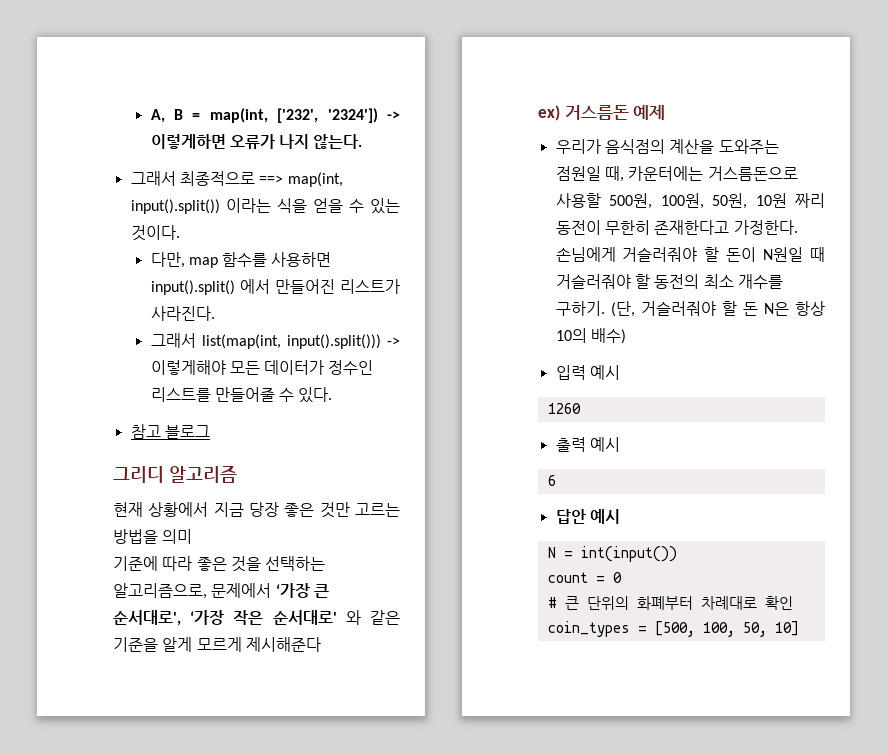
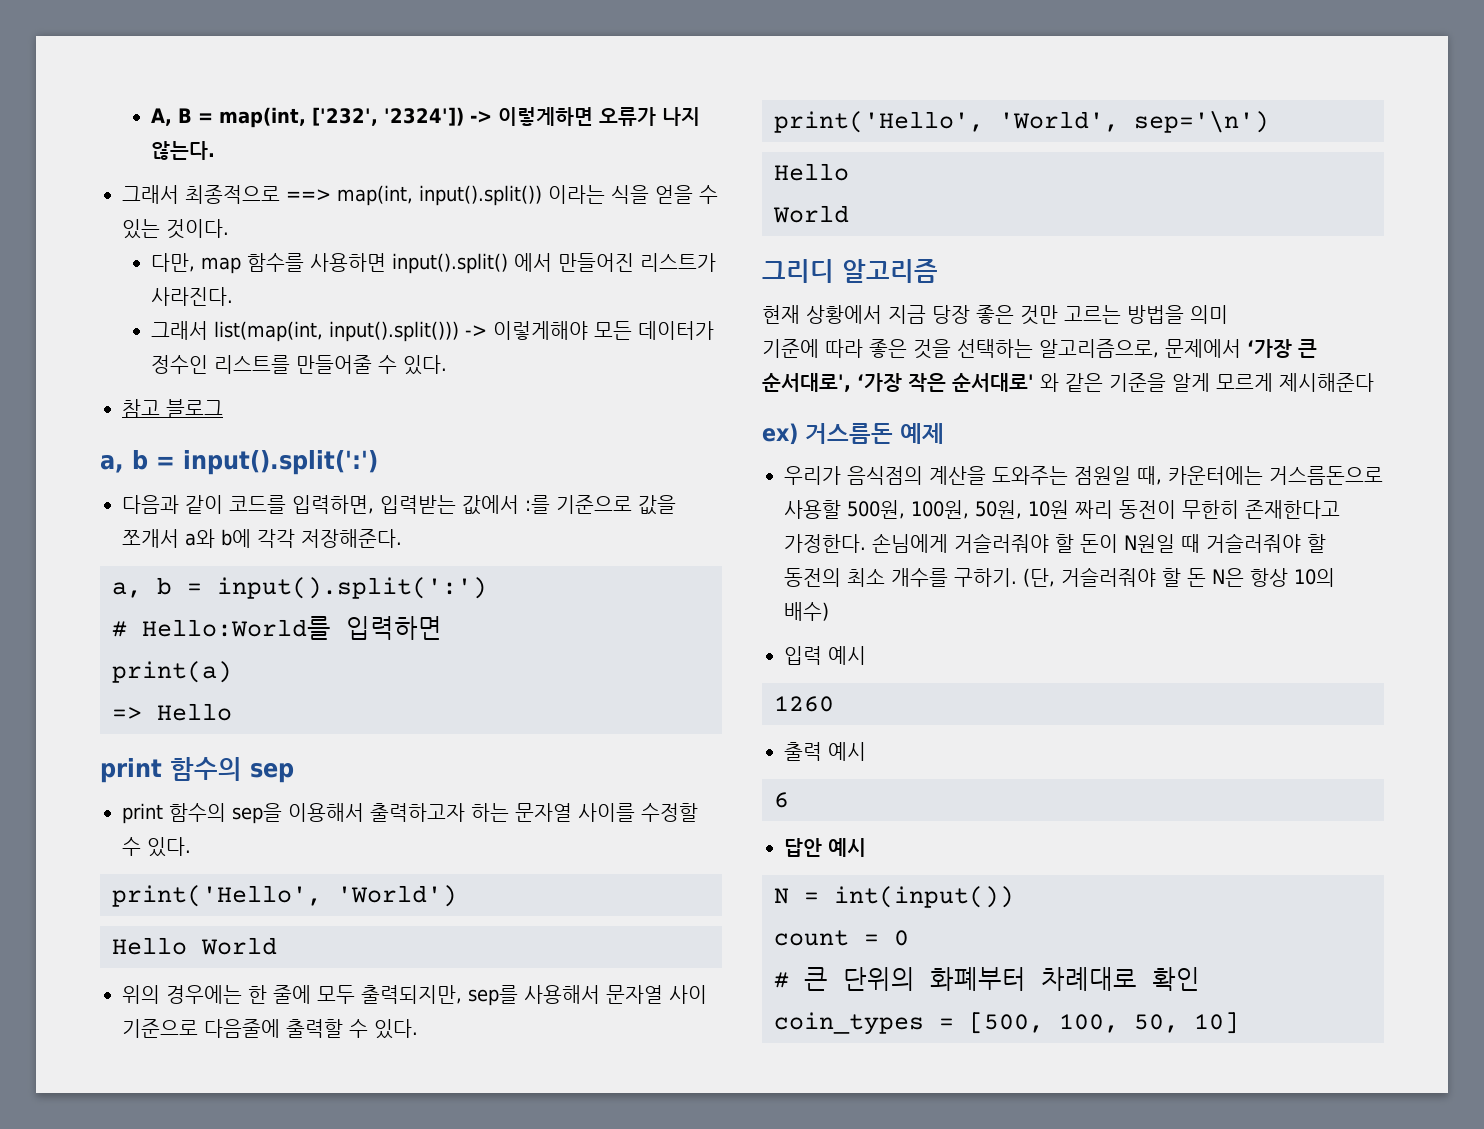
(210, 432) none -> [100,450,378,475] [122,495,676,515] [122,529,402,548] [112,577,487,599] [112,616,442,640] [112,661,232,683] [112,703,232,721] [100,757,294,783] [122,803,698,824] [122,837,191,857] [112,885,457,907] [112,937,277,955] [122,985,707,1006] [122,1019,418,1039] [774,110,1269,133] [774,163,849,181] [773,205,849,223] // a, b = input().split(':') // 다음과 같이 코드를 입력하면, 입력받는 값에서 :를 기준으로 값을 쪼개서 a와 b에 각각 저장해준다. // a, b = input().split(':') // # Hello:World를 입력하면 // print(a) // => Hello // print 함수의 sep // print 함수의 sep을 이용해서 출력하고자 하는 문자열 사이를 수정할 수 있다. // print('Hello', 'World') // Hello World // 위의 경우에는 한 줄에 모두 출력되지만, sep를 사용해서 문자열 사이 기준으로 다음줄에 출력할 수 있다. // print('Hello', 'World', sep='\n') // Hello // World

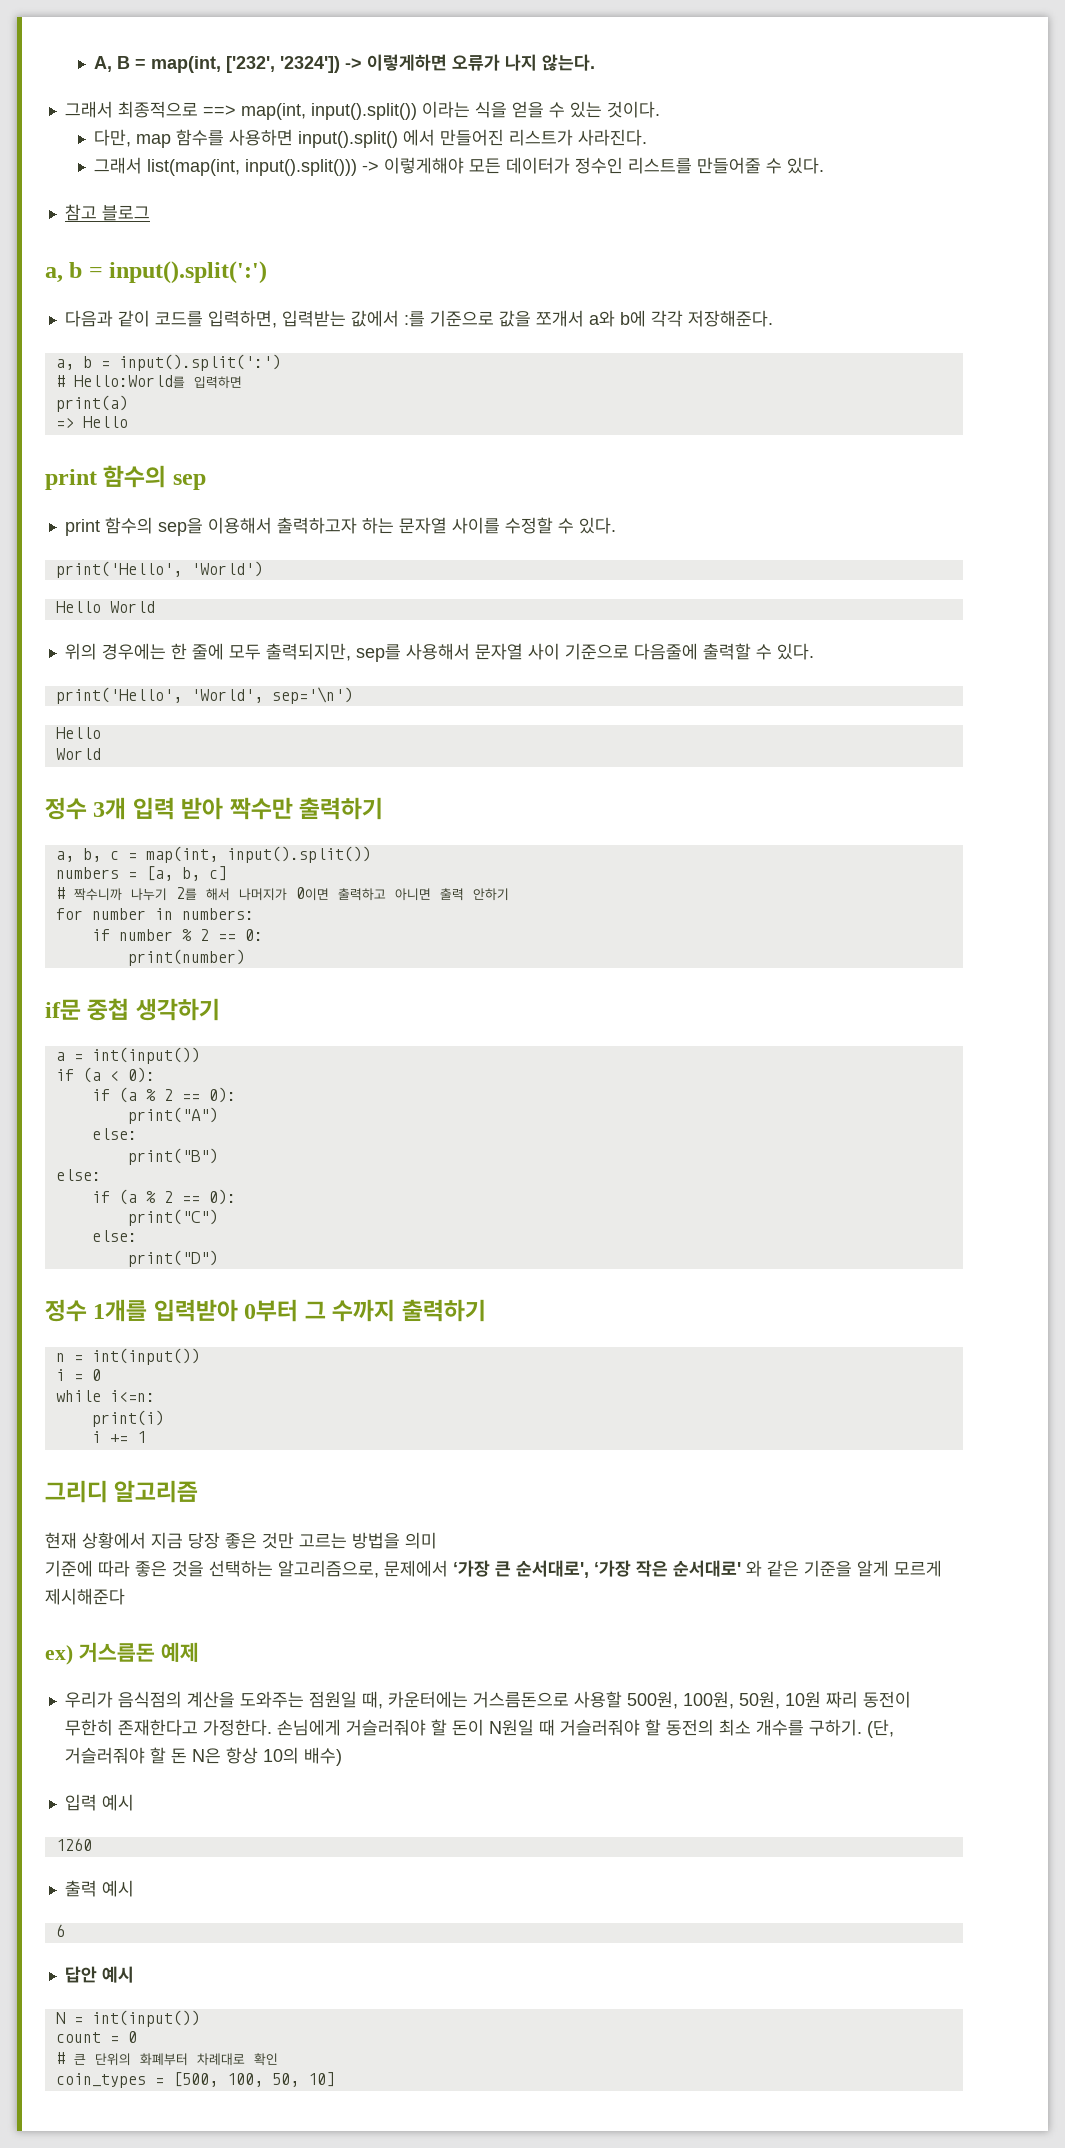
(849, 214) none -> [45,797,384,820] [55,846,371,863] [55,866,227,881] [55,887,509,901] [55,908,254,920] [91,929,263,941] [127,949,245,966] [45,998,220,1021] [55,1047,200,1064] [55,1067,155,1083] [91,1087,236,1103] [127,1107,218,1124] [91,1128,137,1140] [127,1148,218,1165] [55,1169,101,1181] [91,1189,236,1205] [127,1209,218,1226] [91,1230,137,1242] [127,1250,218,1267] [45,1299,486,1322] [55,1348,200,1365] [55,1369,101,1381] [55,1390,155,1402] [91,1410,164,1427] [91,1431,146,1443] // 정수 3개 입력 받아 짝수만 출력하기 // a, b, c = map(int, input().split()) // numbers = [a, b, c] // # 짝수니까 나누기 2를 해서 나머지가 0이면 출력하고 아니면 출력 안하기 // for number in numbers: // if number % 2 == 0: // print(number) // if문 중첩 생각하기 // a = int(input()) // if (a < 0): // if (a % 2 == 0): // print("A") // else: // print("B") // else: // if (a % 2 == 0): // print("C") // else: // print("D") // 정수 1개를 입력받아 0부터 그 수까지 출력하기 // n = int(input()) // i = 0 // while i<=n: // print(i) // i += 1

